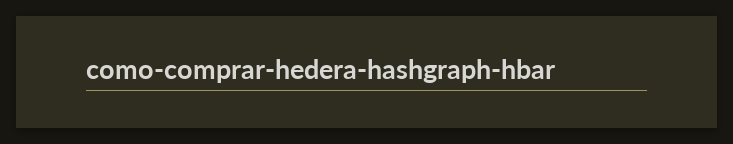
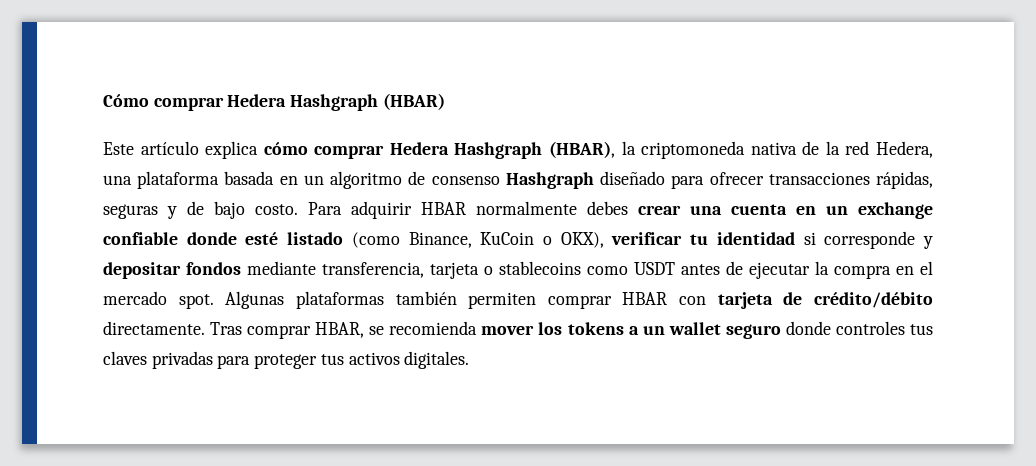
[86,59,555,83] como-comprar-hedera-hashgraph-hbar -> [103,93,445,111] [103,141,933,159] [103,171,934,189] [103,201,933,219] [103,231,933,249] [103,261,933,279] [103,291,933,309] [103,321,934,339] [103,351,470,369] Cómo comprar Hedera Hashgraph (HBAR) // Este artículo explica cómo comprar Hedera Hashgraph (HBAR), la criptomoneda nativa de la red Hedera, una plataforma basada en un algoritmo de consenso Hashgraph diseñado para ofrecer transacciones rápidas, seguras y de bajo costo. Para adquirir HBAR normalmente debes crear una cuenta en un exchange confiable donde esté listado (como Binance, KuCoin o OKX), verificar tu identidad si corresponde y depositar fondos mediante transferencia, tarjeta o stablecoins como USDT antes de ejecutar la compra en el mercado spot. Algunas plataformas también permiten comprar HBAR con tarjeta de crédito/débito directamente. Tras comprar HBAR, se recomienda mover los tokens a un wallet seguro donde controles tus claves privadas para proteger tus activos digitales.

